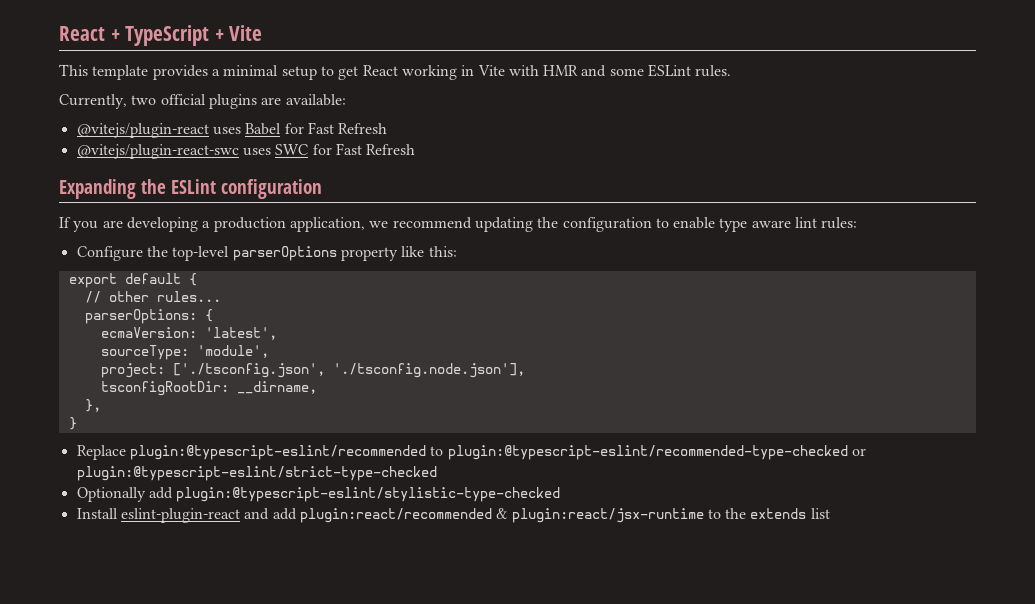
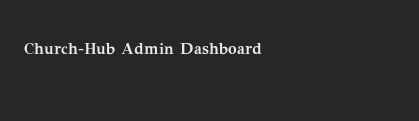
[59,25,263,46] [59,64,732,80] [59,94,346,109] [76,122,388,138] [76,143,416,159] [59,179,322,199] [59,217,858,232] [76,246,457,261] [68,273,197,288] [84,291,221,303] [84,309,213,324] [100,327,277,340] [100,345,269,360] [100,363,525,378] [100,381,317,396] [84,399,101,412] [68,417,77,430] [76,445,866,460] [76,466,437,481] [76,487,561,502] [76,508,830,523] React + TypeScript + Vite // This template provides a minimal setup to get React working in Vite with HMR and some ESLint rules. // Currently, two official plugins are available: // @vitejs/plugin-react uses Babel for Fast Refresh // @vitejs/plugin-react-swc uses SWC for Fast Refresh // Expanding the ESLint configuration // If you are developing a production application, we recommend updating the configuration to enable type aware lint rules: // Configure the top-level parserOptions property like this: // export default { // // other rules... // parserOptions: { // ecmaVersion: 'latest', // sourceType: 'module', // project: ['./tsconfig.json', './tsconfig.node.json'], // tsconfigRootDir: __dirname, // }, // } // Replace plugin:@typescript-eslint/recommended to plugin:@typescript-eslint/recommended-type-checked or plugin:@typescript-eslint/strict-type-checked // Optionally add plugin:@typescript-eslint/stylistic-type-checked // Install eslint-plugin-react and add plugin:react/recommended & plugin:react/jsx-runtime to the extends list -> [24,42,262,55] Church-Hub Admin Dashboard

